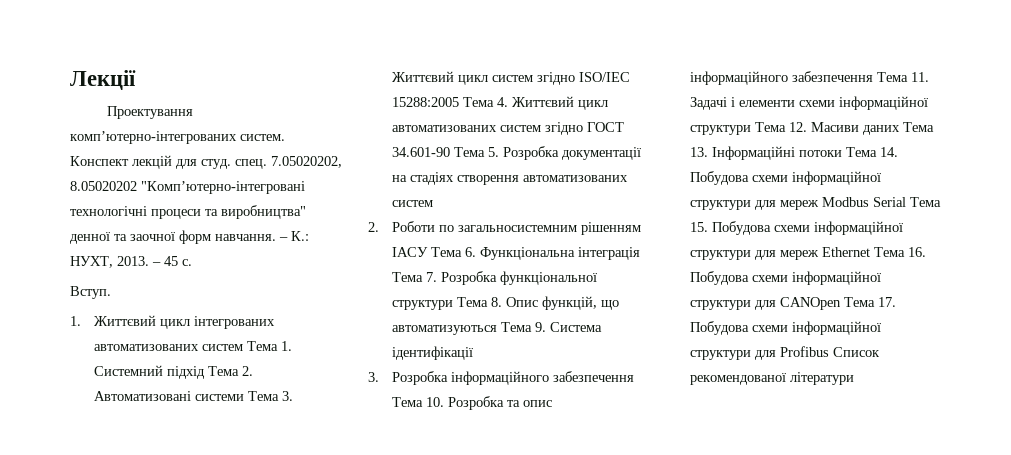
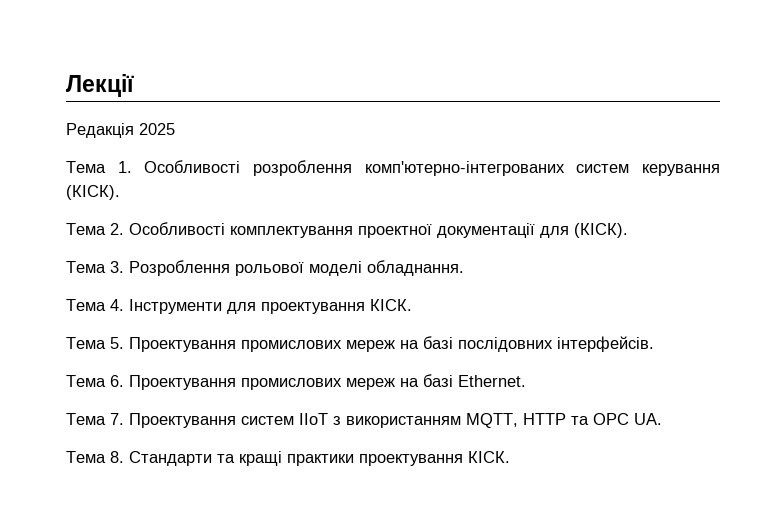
[106,106,193,119] [70,131,285,144] [70,155,342,169] [70,181,305,194] [70,205,306,219] [70,230,309,244] [70,256,192,268] [70,286,111,299] [70,315,275,329] [93,341,292,351] [93,365,253,379] [93,391,293,401] [391,71,630,85] [391,96,608,110] [391,122,624,135] [391,146,641,160] [391,172,628,185] [391,200,433,207] [368,221,641,235] [391,247,640,260] [391,271,597,285] [391,296,619,310] [391,322,602,335] [391,346,473,360] [368,371,634,385] [391,396,552,410] [689,71,929,85] [689,96,928,110] [689,122,934,135] [689,146,898,160] [689,171,881,185] [689,197,941,210] [689,221,903,235] [689,247,926,260] [689,271,881,285] [689,297,896,310] [689,321,881,335] [689,346,880,360] [689,372,854,385] Проектування комп’ютерно-інтегрованих систем. Конспект лекцій для студ. спец. 7.05020202, 8.05020202 "Комп’ютерно-інтегровані технологічні процеси та виробництва" денної та заочної форм навчання. – К.: НУХТ, 2013. – 45 с. // Вступ. // 1. Життєвий цикл інтегрованих автоматизованих систем Тема 1. Системний підхід Тема 2. Автоматизовані системи Тема 3. Життєвий цикл систем згідно ISO/IEC 15288:2005 Тема 4. Життєвий цикл автоматизованих систем згідно ГОСТ 34.601-90 Тема 5. Розробка документації на стадіях створення автоматизованих систем // 2. Роботи по загальносистемним рішенням ІАСУ Тема 6. Функціональна інтеграція Тема 7. Розробка функціональної структури Тема 8. Опис функцій, що автоматизуються Тема 9. Система ідентифікації // 3. Розробка інформаційного забезпечення Тема 10. Розробка та опис інформаційного забезпечення Тема 11. Задачі і елементи схеми інформаційної структури Тема 12. Масиви даних Тема 13. Інформаційні потоки Тема 14. Побудова схеми інформаційної структури для мереж Modbus Serial Тема 15. Побудова схеми інформаційної структури для мереж Ethernet Тема 16. Побудова схеми інформаційної структури для CANOpen Тема 17. Побудова схеми інформаційної структури для Profibus Список рекомендованої літератури -> [66,123,175,138] [66,160,720,176] [66,185,120,200] [66,222,628,238] [66,260,464,276] [66,299,412,314] [66,336,654,352] [66,374,526,390] [66,413,662,428] [66,451,510,466] Редакція 2025 // Тема 1. Особливості розроблення комп'ютерно-інтегрованих систем керування (КІСК). // Тема 2. Особливості комплектування проектної документації для (КІСК). // Тема 3. Розроблення рольової моделі обладнання. // Тема 4. Інструменти для проектування КІСК. // Тема 5. Проектування промислових мереж на базі послідовних інтерфейсів. // Тема 6. Проектування промислових мереж на базі Ethernet. // Тема 7. Проектування систем IIoT з використанням MQTT, HTTP та OPC UA. // Тема 8. Стандарти та кращі практики проектування КІСК.

